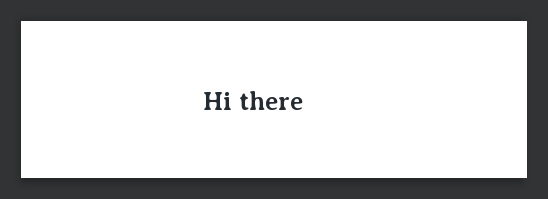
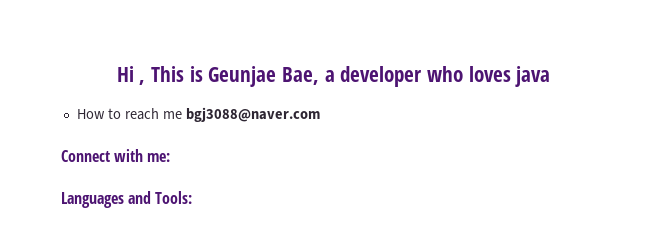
[239,91,304,110] there -> [139,66,551,87] [76,107,320,122] [61,149,171,162] [61,191,193,208] , This is Geunjae Bae, a developer who loves java // How to reach me bgj3088@naver.com // Connect with me: // Languages and Tools:

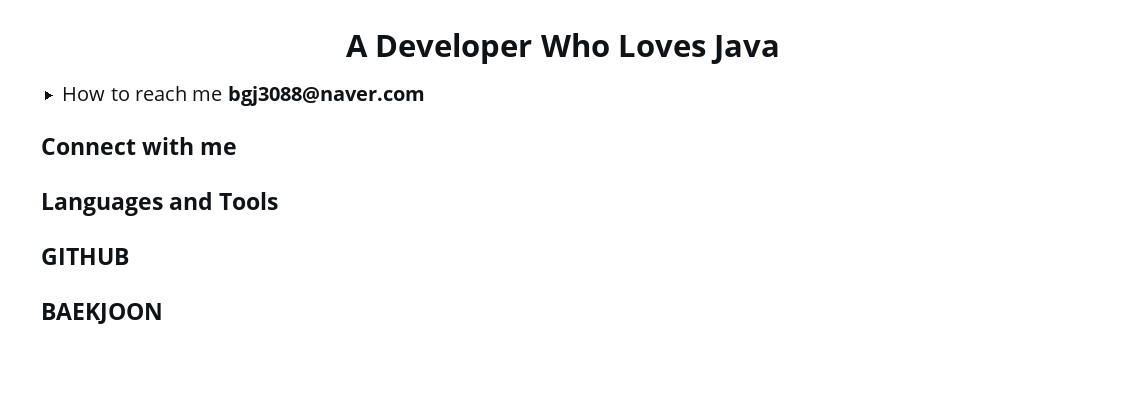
[116,66,551,87] Hi , This is Geunjae Bae, a developer who loves java -> [346,33,780,64] A Developer Who Loves Java
[147,153,171,162] me: -> [200,142,238,155] me
[155,191,193,204] Tools: -> [219,192,279,210] [41,248,129,265] [41,303,163,324] Tools // GITHUB // BAEKJOON

